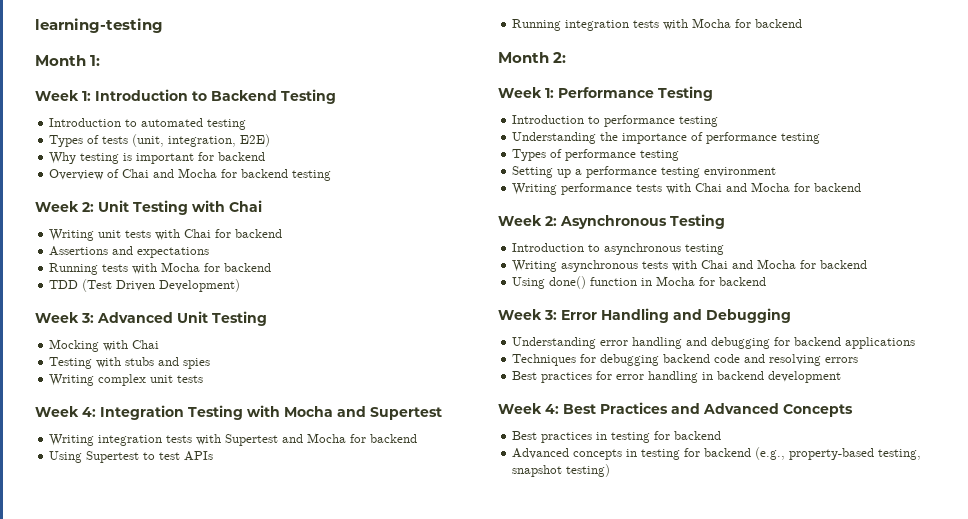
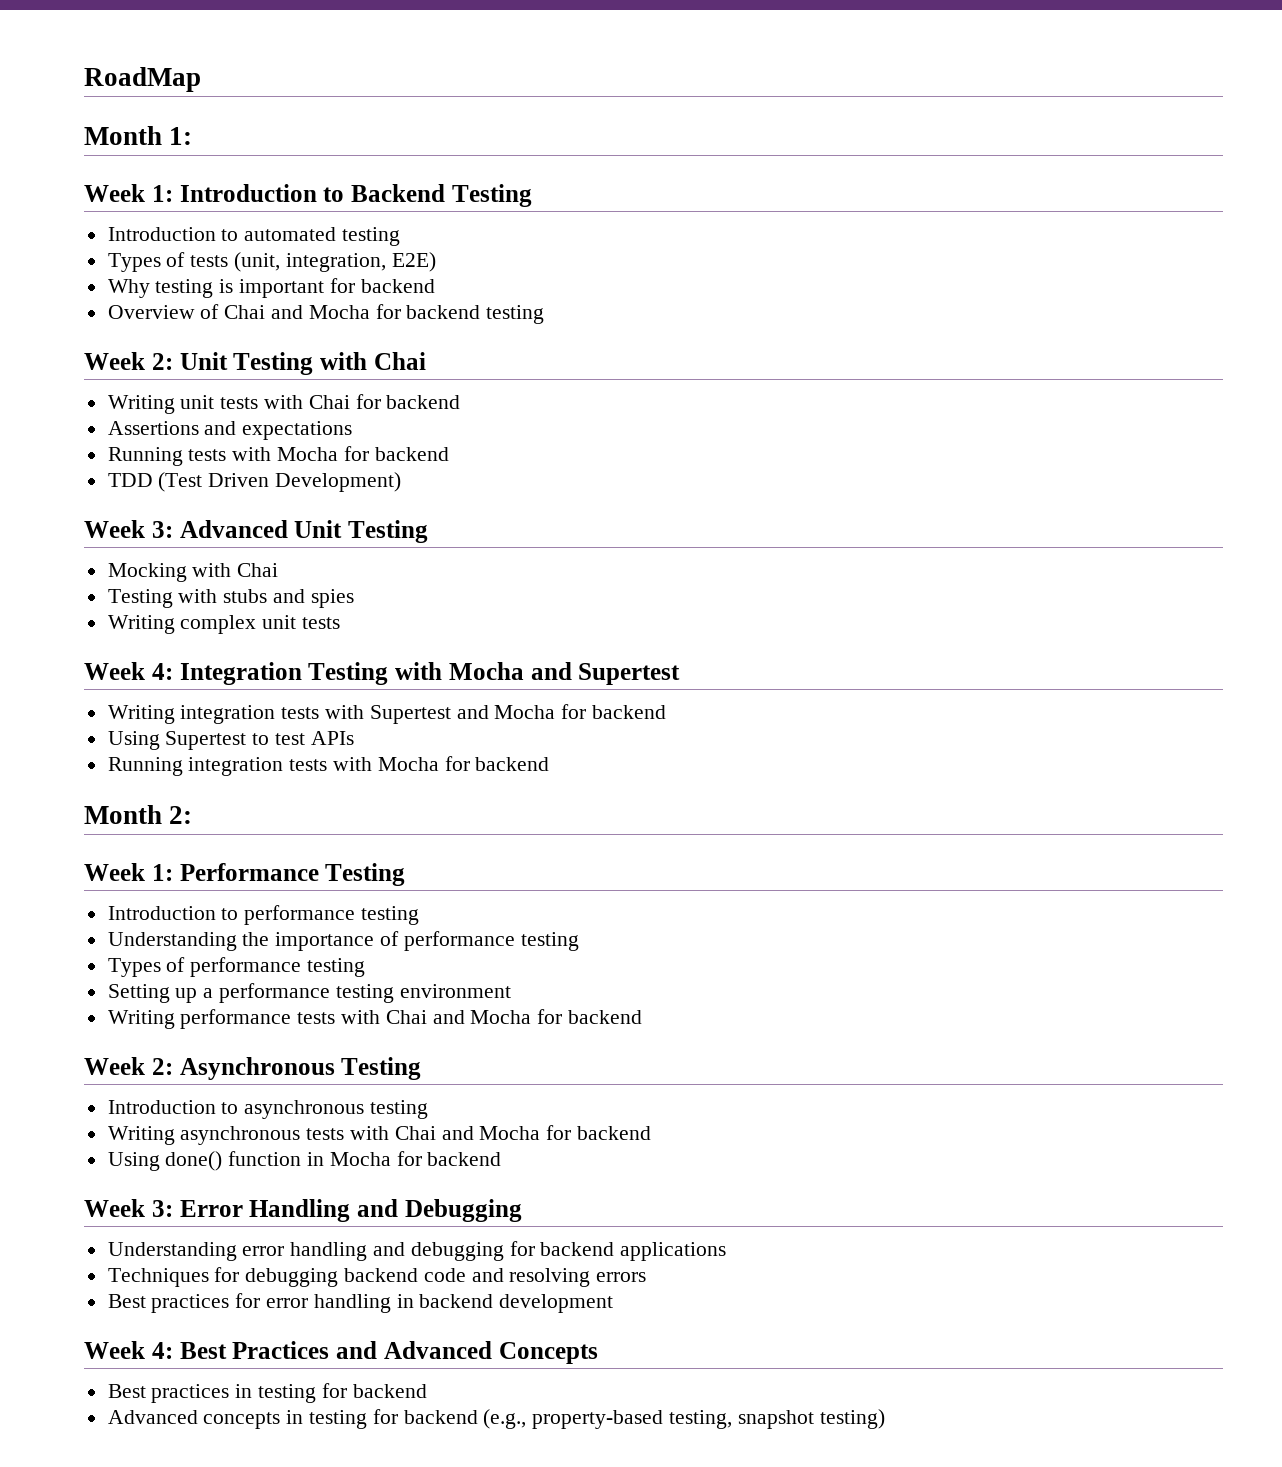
[35,18,163,33] learning-testing -> [84,67,201,92] RoadMap

